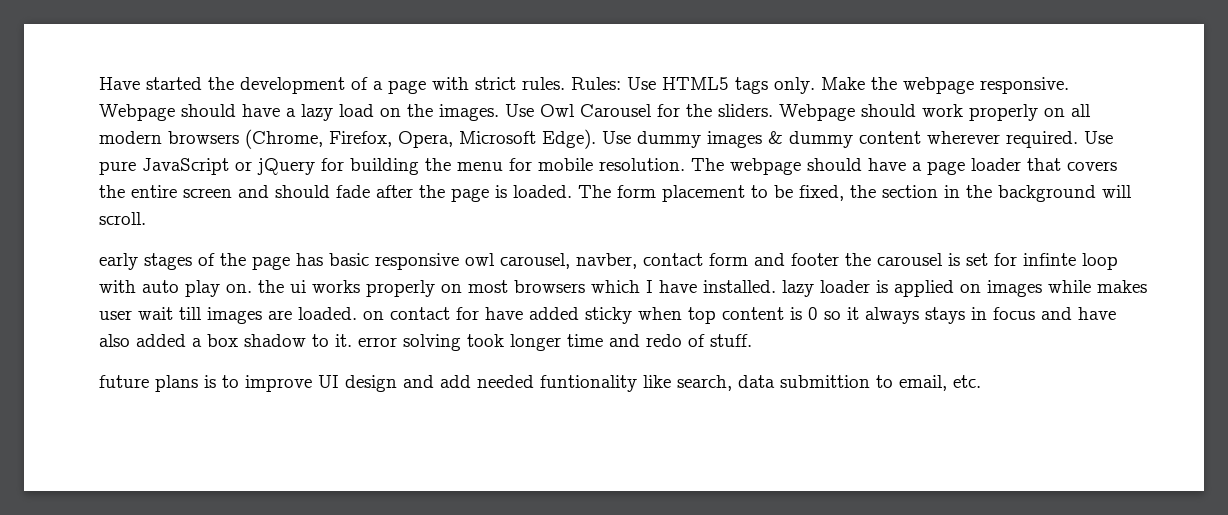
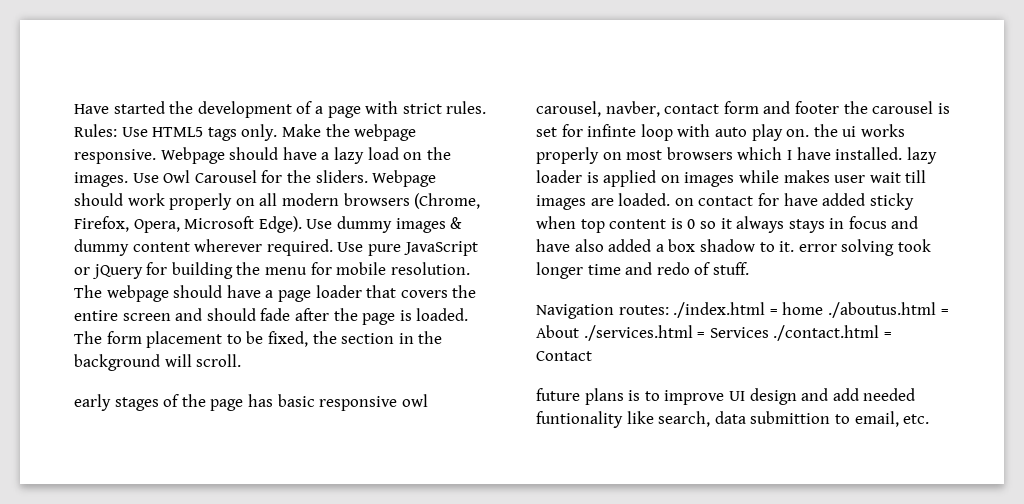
(752, 340) none -> [536,302,949,319] [536,325,892,341] [536,351,592,361] // Navigation routes: ./index.html = home ./aboutus.html = About ./services.html = Services ./contact.html = Contact

